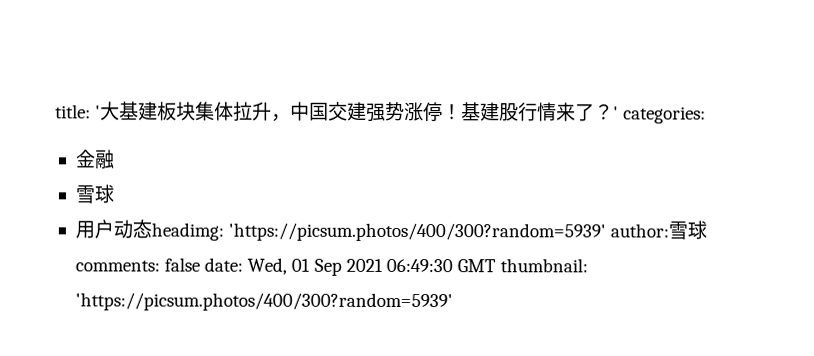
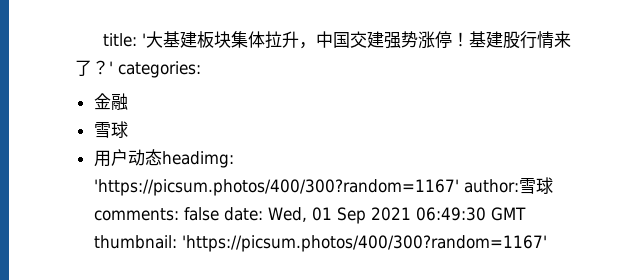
[228,222,607,242] 'https://picsum.photos/400/300?random=5939' -> [93,179,459,196] 'https://picsum.photos/400/300?random=1167'
[74,292,453,312] 'https://picsum.photos/400/300?random=5939' -> [181,235,547,252] 'https://picsum.photos/400/300?random=1167'

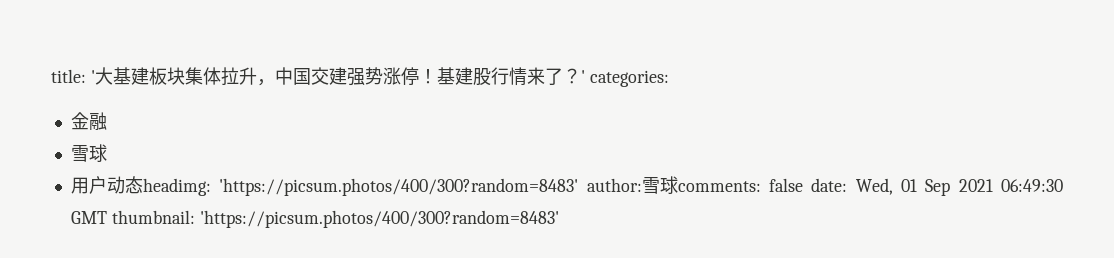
[93,179,459,196] 'https://picsum.photos/400/300?random=1167' -> [219,178,579,196] 'https://picsum.photos/400/300?random=8483'
[181,235,547,252] 'https://picsum.photos/400/300?random=1167' -> [199,210,559,228] 'https://picsum.photos/400/300?random=8483'

